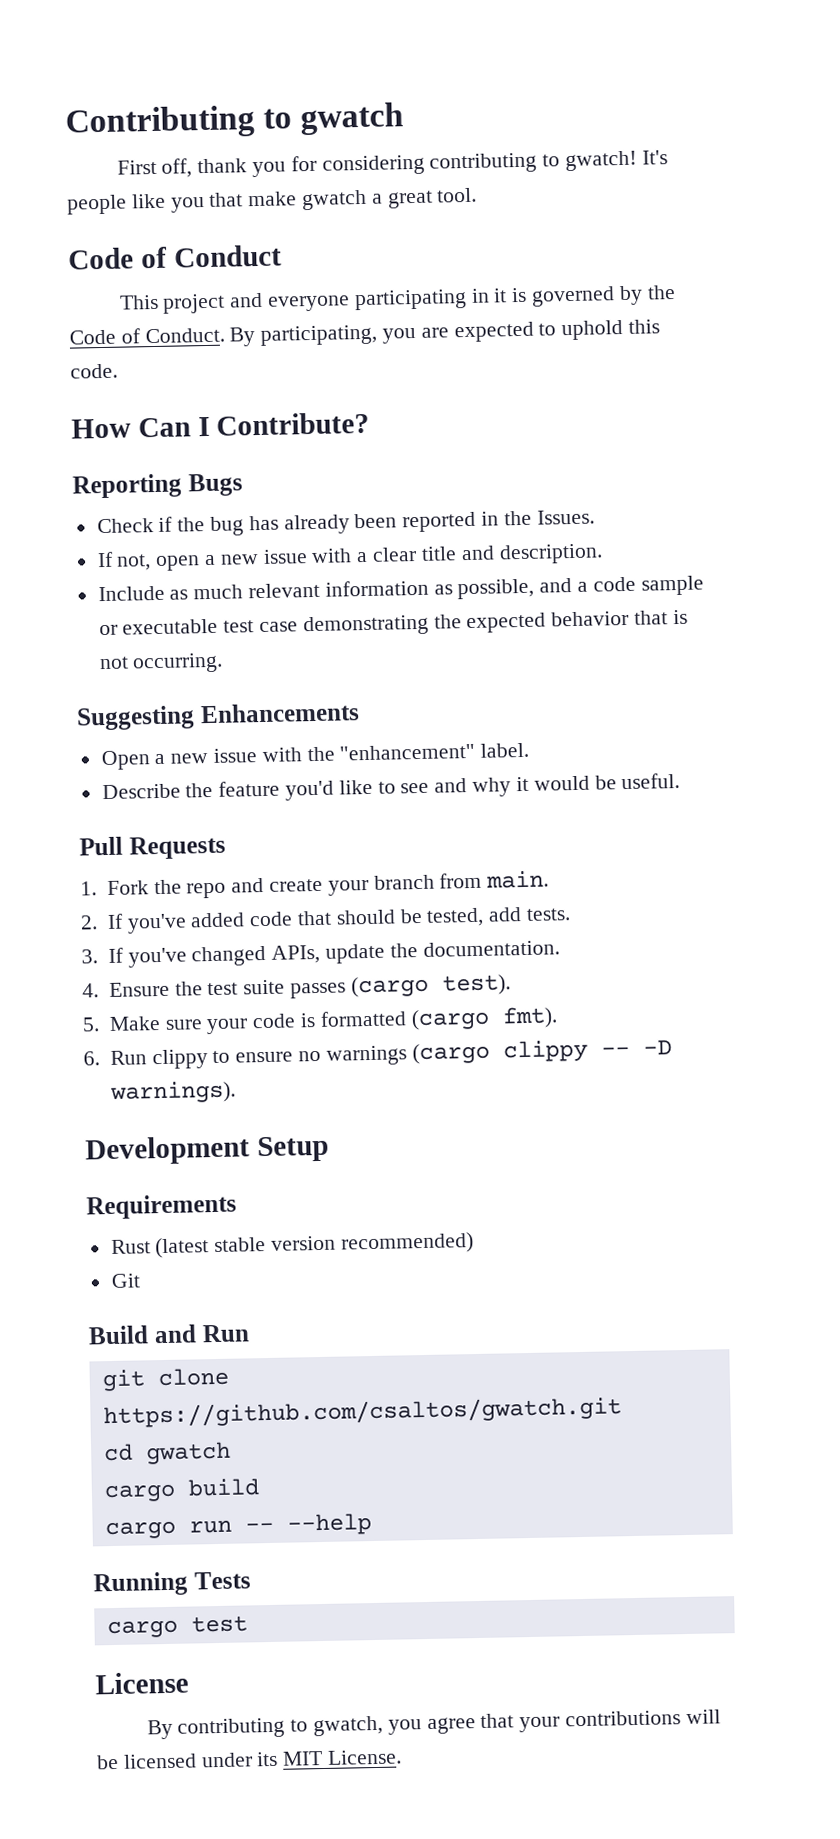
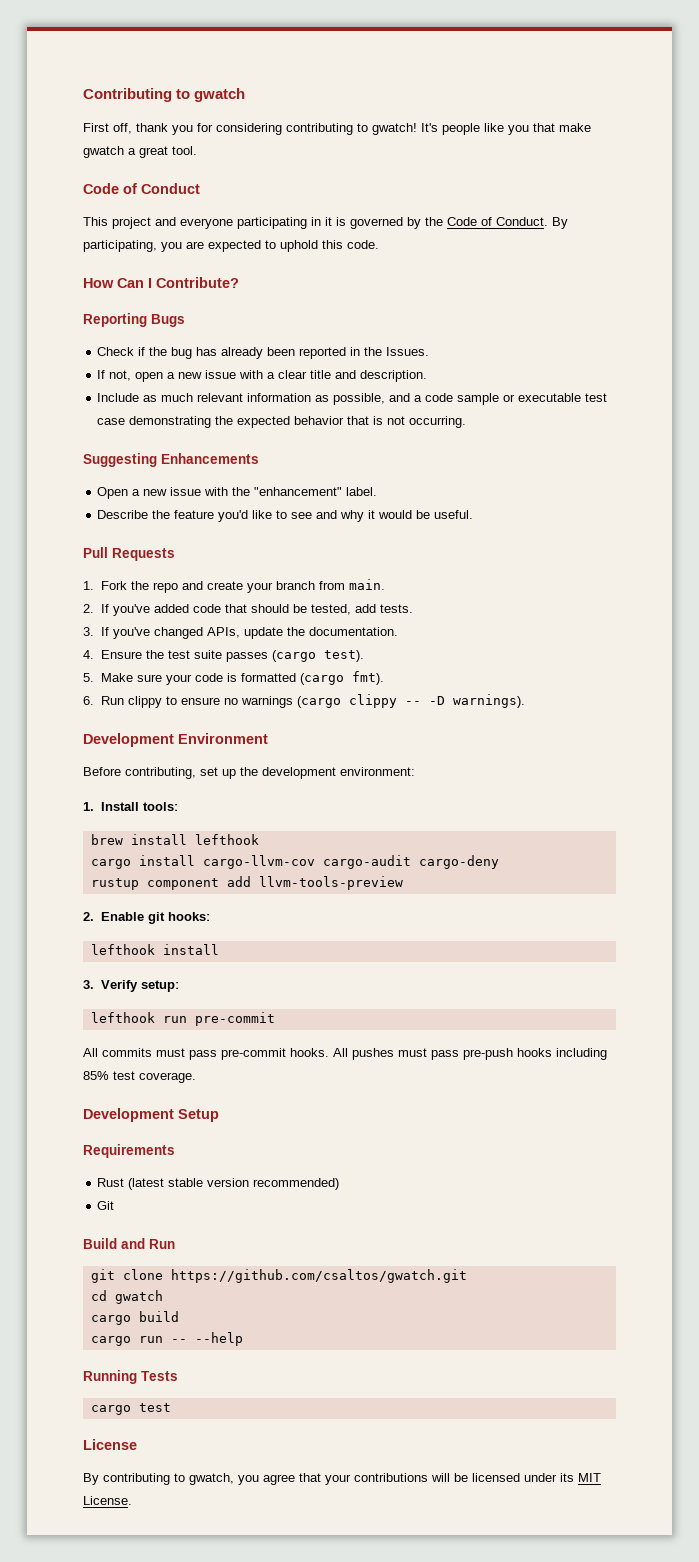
(236, 1092) none -> [83,733,268,747] [83,767,415,779] [83,802,178,811] [90,834,259,845] [90,855,499,869] [90,876,403,890] [83,912,210,924] [90,944,219,955] [83,980,179,992] [90,1012,275,1026] [83,1048,607,1060] [83,1071,196,1083] // Development Environment // Before contributing, set up the development environment: // 1. Install tools: // brew install lefthook // cargo install cargo-llvm-cov cargo-audit cargo-deny // rustup component add llvm-tools-preview // 2. Enable git hooks: // lefthook install // 3. Verify setup: // lefthook run pre-commit // All commits must pass pre-commit hooks. All pushes must pass pre-push hooks including 85% test coverage.

